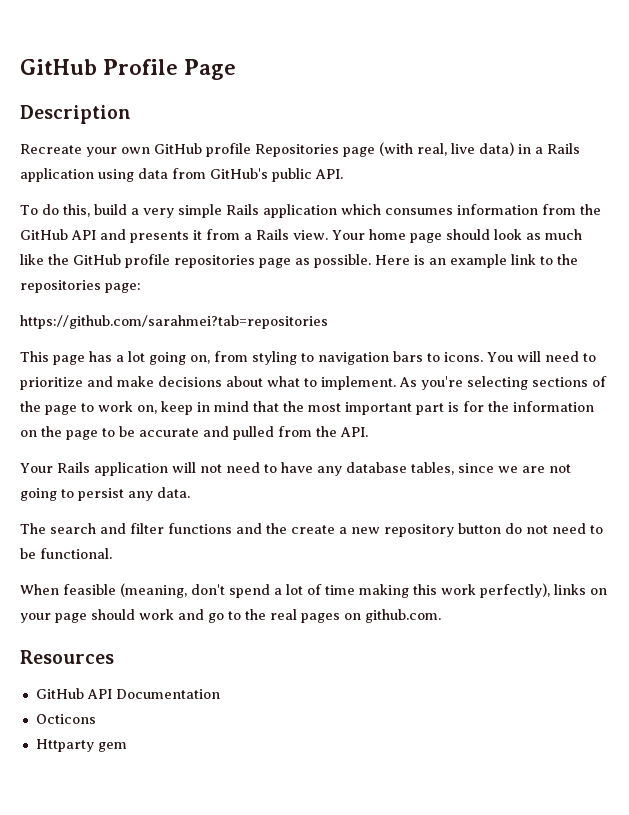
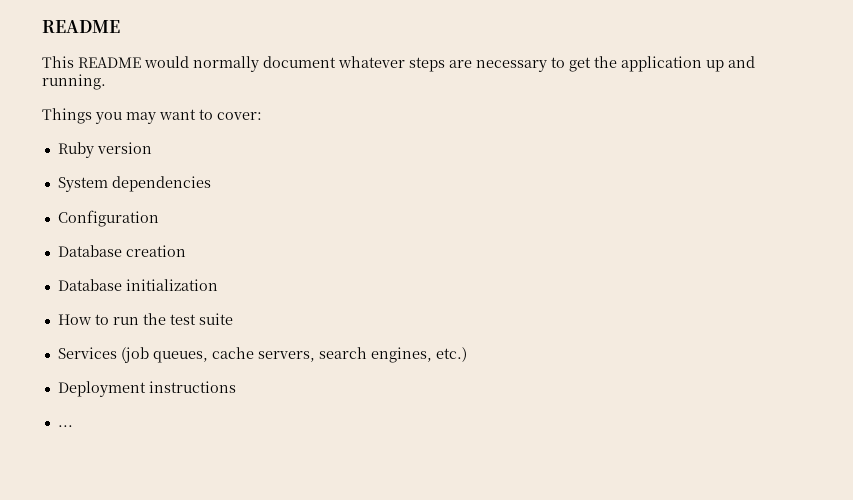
[20,59,237,80] [20,105,131,124] [20,142,580,157] [20,168,343,182] [20,204,601,218] [20,229,582,243] [20,254,578,268] [20,280,141,293] [20,315,328,329] [20,351,596,365] [20,376,607,390] [20,401,594,415] [20,426,368,440] [20,462,571,476] [20,487,190,501] [20,523,603,537] [20,548,112,559] [20,583,607,598] [20,609,441,623] [20,650,114,664] [35,688,220,699] [35,714,96,724] [35,739,127,752] GitHub Profile Page // Description // Recreate your own GitHub profile Repositories page (with real, live data) in a Rails application using data from GitHub's public API. // To do this, build a very simple Rails application which consumes information from the GitHub API and presents it from a Rails view. Your home page should look as much like the GitHub profile repositories page as possible. Here is an example link to the repositories page: // https://github.com/sarahmei?tab=repositories // This page has a lot going on, from styling to navigation bars to icons. You will need to prioritize and make decisions about what to implement. As you're selecting sections of the page to work on, keep in mind that the most important part is for the information on the page to be accurate and pulled from the API. // Your Rails application will not need to have any database tables, since we are not going to persist any data. // The search and filter functions and the create a new repository button do not need to be functional. // When feasible (meaning, don't spend a lot of time making this work perfectly), links on your page should work and go to the real pages on github.com. // Resources // GitHub API Documentation // Octicons // Httparty gem -> [42,20,120,33] [42,56,755,72] [42,74,106,90] [42,108,262,124] [57,142,152,158] [57,176,211,192] [57,210,159,227] [57,245,186,257] [57,279,218,291] [57,313,233,325] [57,347,467,363] [57,381,236,397] [57,425,73,427] README // This README would normally document whatever steps are necessary to get the application up and running. // Things you may want to cover: // Ruby version // System dependencies // Configuration // Database creation // Database initialization // How to run the test suite // Services (job queues, cache servers, search engines, etc.) // Deployment instructions // ...

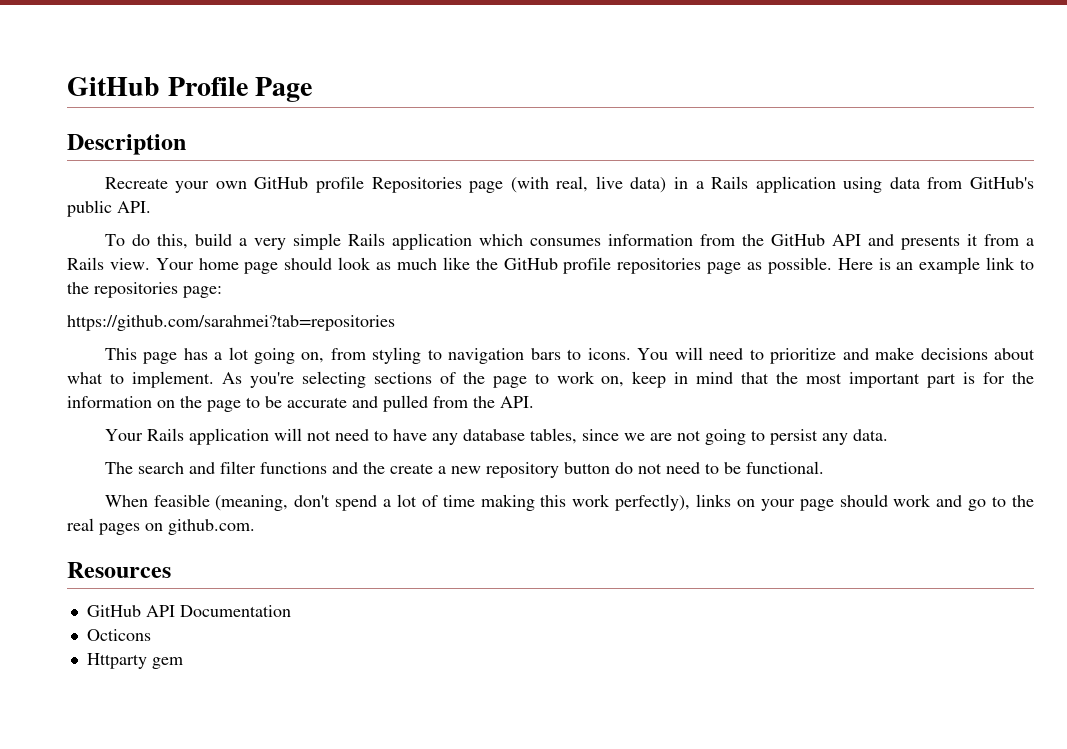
[42,20,120,33] [42,56,755,72] [42,74,106,90] [42,108,262,124] [57,142,152,158] [57,176,211,192] [57,210,159,227] [57,245,186,257] [57,279,218,291] [57,313,233,325] [57,347,467,363] [57,381,236,397] [57,425,73,427] README // This README would normally document whatever steps are necessary to get the application up and running. // Things you may want to cover: // Ruby version // System dependencies // Configuration // Database creation // Database initialization // How to run the test suite // Services (job queues, cache servers, search engines, etc.) // Deployment instructions // ... -> [67,77,313,102] [67,134,186,155] [104,176,1035,193] [67,200,151,217] [104,233,1035,250] [67,257,1035,274] [67,282,222,298] [67,315,395,331] [104,347,1035,364] [67,371,1034,388] [67,395,534,412] [104,428,888,445] [104,461,824,478] [104,494,1034,511] [67,518,255,535] [67,562,171,578] [86,605,291,617] [86,629,151,641] [86,653,183,669] GitHub Profile Page // Description // Recreate your own GitHub profile Repositories page (with real, live data) in a Rails application using data from GitHub's public API. // To do this, build a very simple Rails application which consumes information from the GitHub API and presents it from a Rails view. Your home page should look as much like the GitHub profile repositories page as possible. Here is an example link to the repositories page: // https://github.com/sarahmei?tab=repositories // This page has a lot going on, from styling to navigation bars to icons. You will need to prioritize and make decisions about what to implement. As you're selecting sections of the page to work on, keep in mind that the most important part is for the information on the page to be accurate and pulled from the API. // Your Rails application will not need to have any database tables, since we are not going to persist any data. // The search and filter functions and the create a new repository button do not need to be functional. // When feasible (meaning, don't spend a lot of time making this work perfectly), links on your page should work and go to the real pages on github.com. // Resources // GitHub API Documentation // Octicons // Httparty gem

